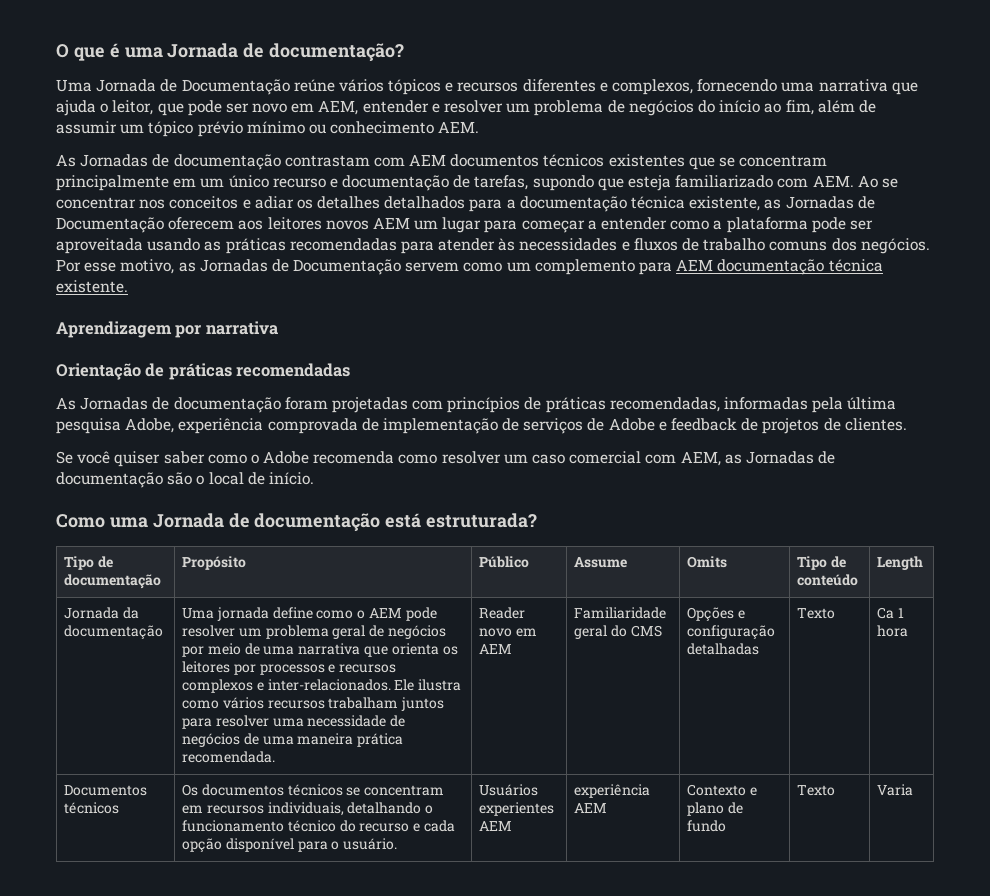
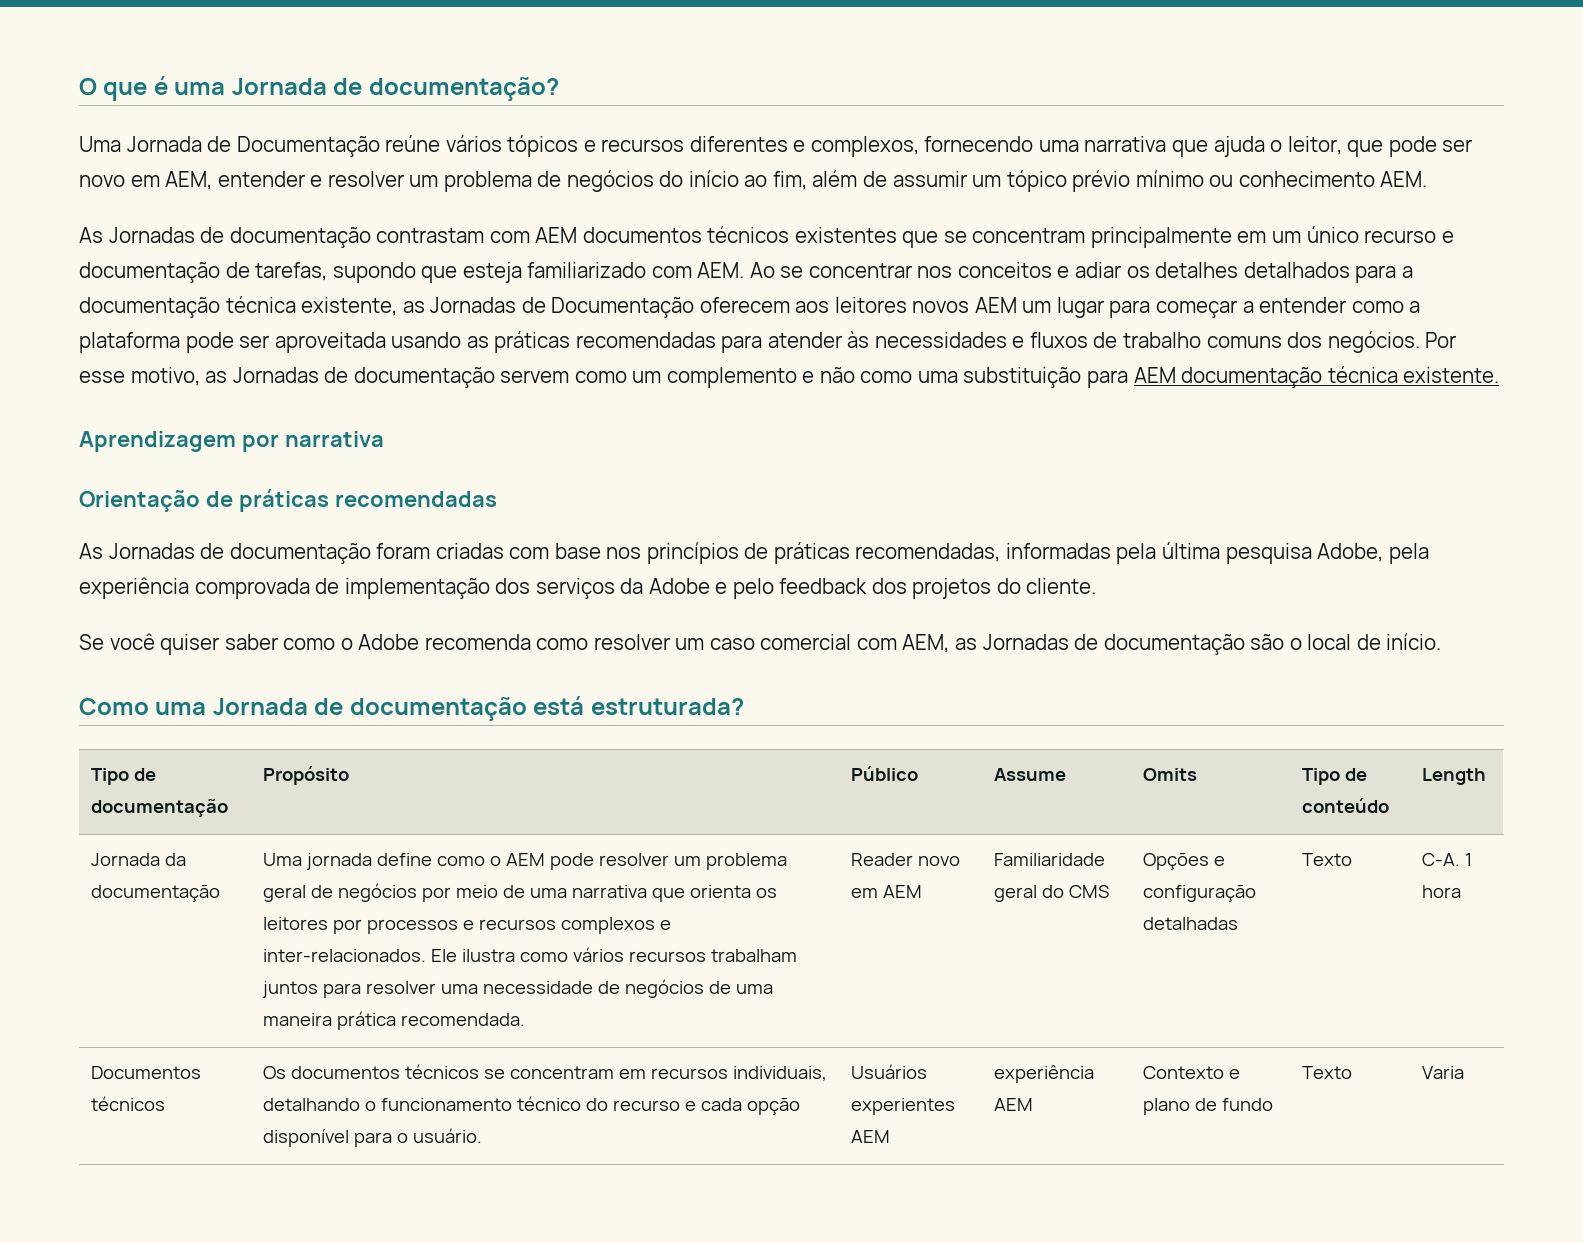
[293,259,402,275] Documentação -> [353,367,495,388] documentação
(635, 267) none -> [802,367,1082,388] e não como uma substituição
[331,397,444,413] projetadas com -> [435,543,642,559] criadas com base nos
(175, 425) none -> [1388,543,1429,564] pela
[502,418,907,434] de serviços de Adobe e feedback de projetos de clientes. -> [495,578,1097,599] dos serviços da Adobe e pelo feedback dos projetos do cliente.
[877,607,895,619] Ca -> [1421,853,1460,866] C-A.

